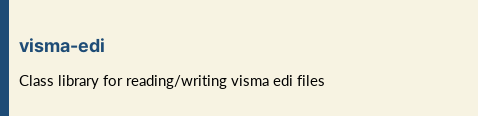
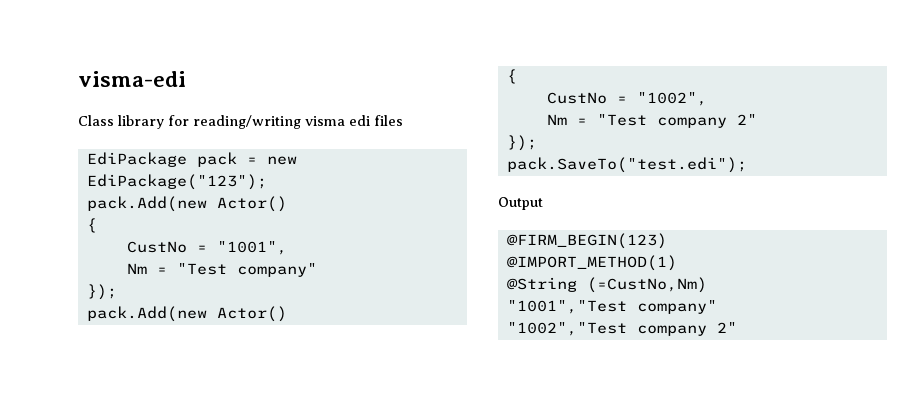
(325, 80) none -> [86,152,297,167] [86,174,267,190] [86,196,287,212] [86,218,97,233] [126,241,287,255] [126,263,317,277] [86,284,117,300] [86,306,287,322] [506,69,517,84] [546,92,707,106] [546,114,757,128] [506,135,537,151] [506,157,747,173] [498,197,543,210] [506,233,667,249] [506,255,677,271] [506,277,707,293] [506,300,717,314] [506,322,737,336] // EdiPackage pack = new EdiPackage("123"); // pack.Add(new Actor() // { // CustNo = "1001", // Nm = "Test company" // }); // pack.Add(new Actor() // { // CustNo = "1002", // Nm = "Test company 2" // }); // pack.SaveTo("test.edi"); // Output // @FIRM_BEGIN(123) // @IMPORT_METHOD(1) // @String (=CustNo,Nm) // "1001","Test company" // "1002","Test company 2"

